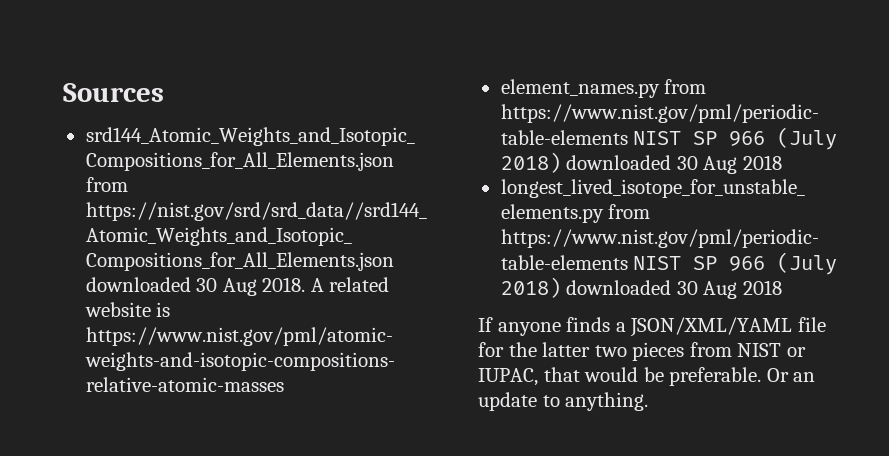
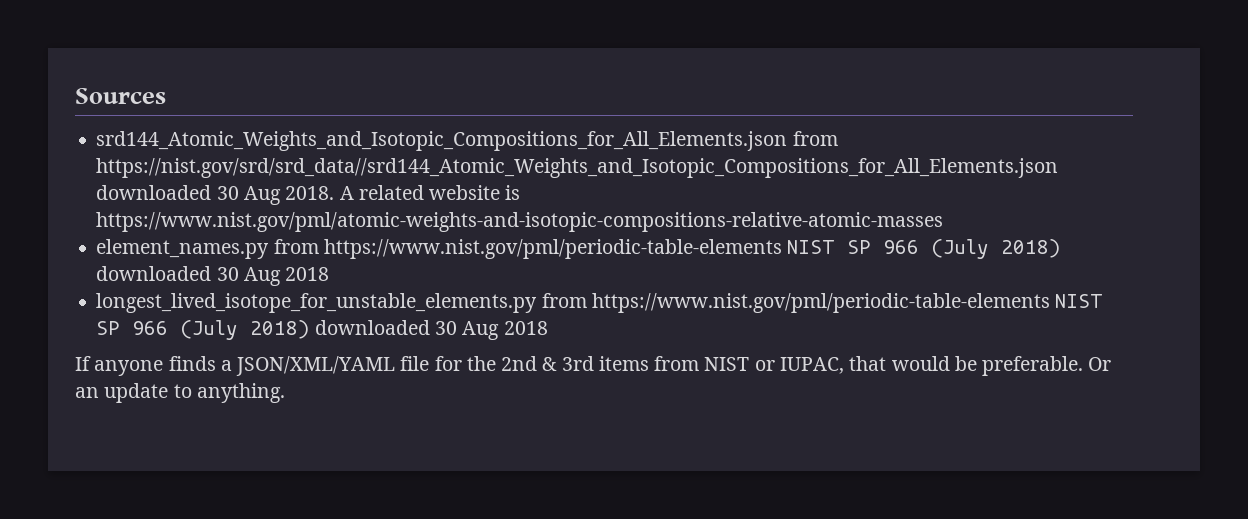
[542,342,685,361] latter two pieces -> [501,356,649,371] 2nd & 3rd items

